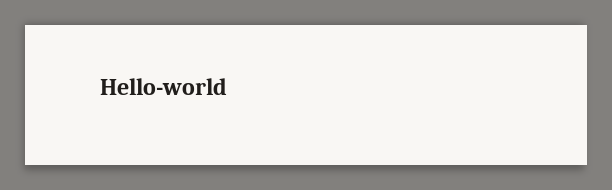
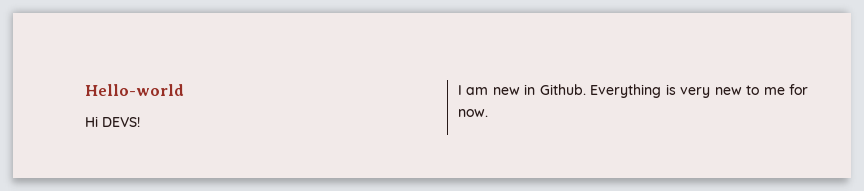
(227, 86) none -> [85,116,140,127] [458,84,808,98] [458,109,488,117] // Hi DEVS! // I am new in Github. Everything is very new to me for now.

